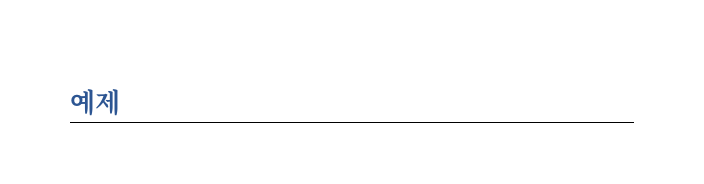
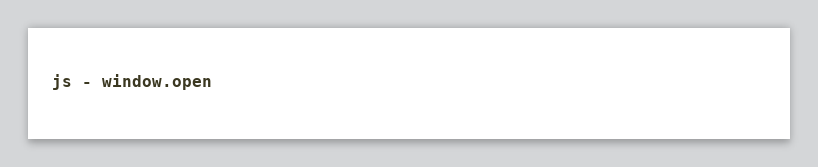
[70,89,120,116] 예제 -> [52,74,212,90] js - window.open

